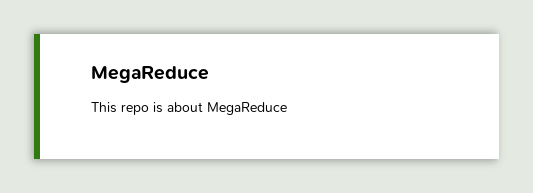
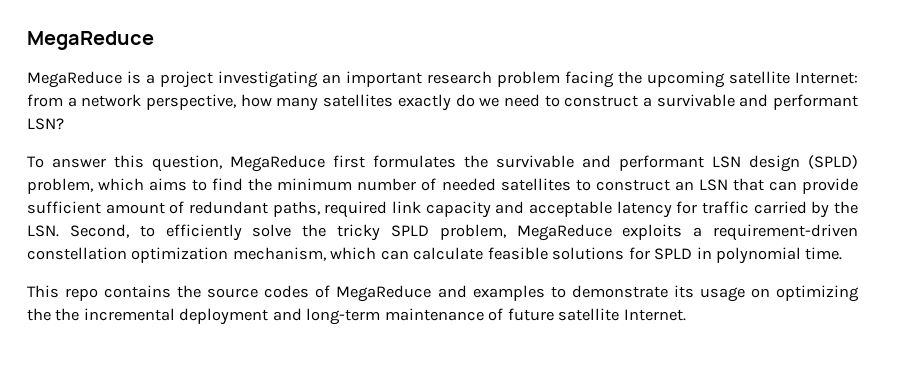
[91,102,287,115] This repo is about MegaReduce -> [27,71,858,88] [27,94,858,111] [27,118,64,130] [27,155,858,172] [27,178,858,194] [27,201,858,218] [27,224,859,241] [27,247,843,264] [27,285,860,302] [27,308,686,325] MegaReduce is a project investigating an important research problem facing the upcoming satellite Internet: from a network perspective, how many satellites exactly do we need to construct a survivable and performant LSN? // To answer this question, MegaReduce first formulates the survivable and performant LSN design (SPLD) problem, which aims to find the minimum number of needed satellites to construct an LSN that can provide sufficient amount of redundant paths, required link capacity and acceptable latency for traffic carried by the LSN. Second, to efficiently solve the tricky SPLD problem, MegaReduce exploits a requirement-driven constellation optimization mechanism, which can calculate feasible solutions for SPLD in polynomial time. // This repo contains the source codes of MegaReduce and examples to demonstrate its usage on optimizing the the incremental deployment and long-term maintenance of future satellite Internet.

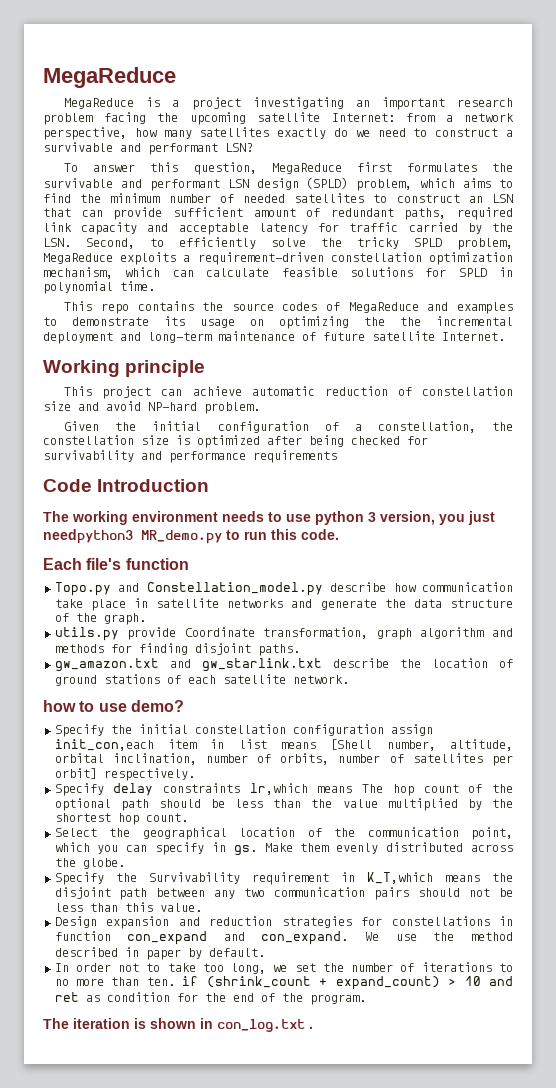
(686, 315) none -> [43,360,206,377] [64,386,513,399] [43,401,260,414] [64,421,513,433] [43,435,428,448] [43,450,337,463] [43,479,210,492] [43,511,495,525] [43,529,339,544] [43,558,189,570] [54,582,513,596] [54,598,513,611] [54,613,146,625] [54,627,513,641] [54,643,300,656] [54,658,513,672] [54,674,349,686] [43,700,184,712] [54,724,433,737] [54,739,513,751] [54,753,513,766] [54,768,195,781] [54,783,513,796] [54,798,513,811] [54,813,188,825] [54,827,513,840] [54,842,513,856] [54,858,125,869] [54,872,513,885] [54,887,513,900] [54,902,202,912] [54,916,513,929] [54,931,513,945] [54,947,265,960] [54,962,513,974] [54,976,513,990] [54,992,366,1005] [43,1018,313,1032] // Working principle // This project can achieve automatic reduction of constellation size and avoid NP-hard problem. // Given the initial configuration of a constellation, the constellation size is optimized after being checked for survivability and performance requirements // Code Introduction // The working environment needs to use python 3 version, you just needpython3 MR_demo.py to run this code. // Each file's function // Topo.py and Constellation_model.py describe how communication take place in satellite networks and generate the data structure of the graph. // utils.py provide Coordinate transformation, graph algorithm and methods for finding disjoint paths. // gw_amazon.txt and gw_starlink.txt describe the location of ground stations of each satellite network. // how to use demo? // Specify the initial constellation configuration assign init_con,each item in list means [Shell number, altitude, orbital inclination, number of orbits, number of satellites per orbit] respectively. // Specify delay constraints lr,which means The hop count of the optional path should be less than the value multiplied by the shortest hop count. // Select the geographical location of the communication point, which you can specify in gs. Make them evenly distributed across the globe. // Specify the Survivability requirement in K_T,which means the disjoint path between any two communication pairs should not be less than this value. // Design expansion and reduction strategies for constellations in function con_expand and con_expand. We use the method described in paper by default. // In order not to take too long, we set the number of iterations to no more than ten. if (shrink_count + expand_count) > 10 and ret as condition for the end of the program. // The iteration is shown in con_log.txt .

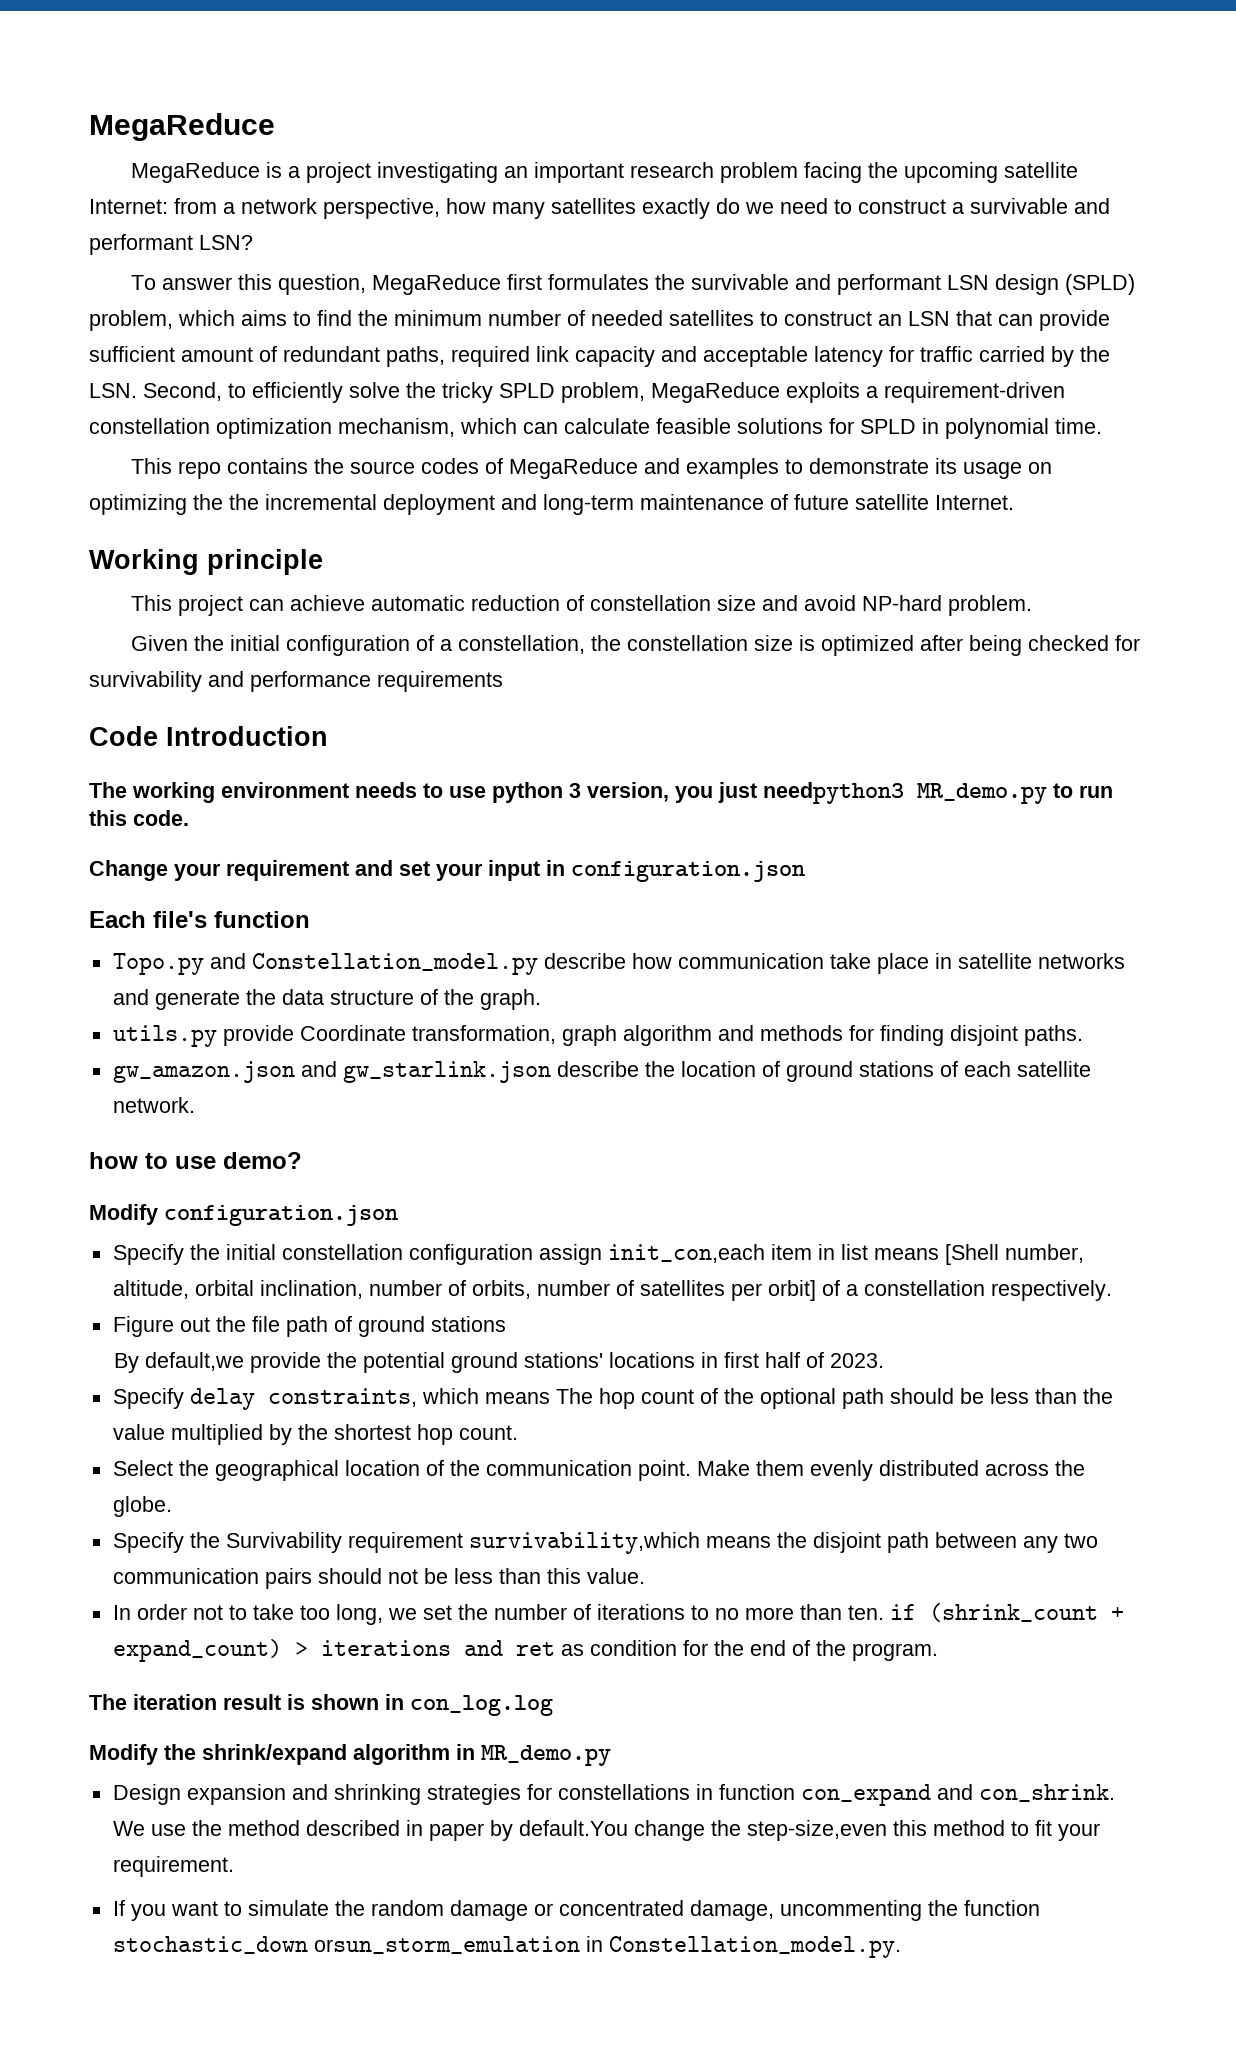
(339, 534) none -> [89,860,805,882] // Change your requirement and set your input in configuration.json
[54,658,322,672] gw_amazon.txt and gw_starlink.txt -> [112,1061,551,1083] gw_amazon.json and gw_starlink.json
(184, 706) none -> [89,1204,398,1226] // Modify configuration.json
[103,768,195,781] respectively. -> [821,1280,1112,1301] [112,1316,506,1337] [114,1352,885,1373] of a constellation respectively. // Figure out the file path of ground stations // By default,we provide the potential ground stations' locations in first half of 2023.
[162,783,308,795] constraints lr,which -> [267,1388,479,1407] constraints, which
[470,827,513,840] [54,842,257,856] point, which you can specify in gs. -> [637,1460,691,1481] point.
[340,872,433,884] in K_T,which -> [468,1532,700,1554] survivability,which
[54,916,513,929] [54,931,513,945] [54,947,265,960] // Design expansion and reduction strategies for constellations in function con_expand and con_expand. We use the method described in paper by default. -> (645, 1576) none
[464,976,481,986] 10 -> [320,1640,451,1656] iterations
(130, 1023) none -> [223,1694,281,1710] result
[217,1019,313,1032] con_log.txt . -> [410,1695,553,1716] [89,1744,611,1766] [112,1784,1115,1806] [112,1820,1100,1841] [112,1856,234,1877] [112,1900,1040,1921] [112,1936,901,1958] con_log.log // Modify the shrink/expand algorithm in MR_demo.py // Design expansion and shrinking strategies for constellations in function con_expand and con_shrink. We use the method described in paper by default.You change the step-size,even this method to fit your requirement. // If you want to simulate the random damage or concentrated damage, uncommenting the function stochastic_down orsun_storm_emulation in Constellation_model.py.

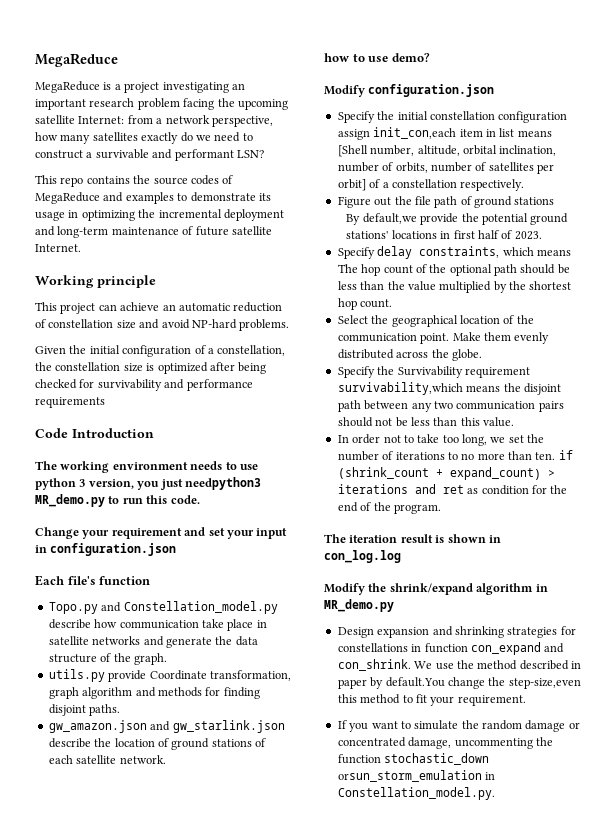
[130,274,1135,295] [89,310,1110,331] [89,346,1110,367] [89,382,1065,403] [89,418,1102,439] // To answer this question, MegaReduce first formulates the survivable and performant LSN design (SPLD) problem, which aims to find the minimum number of needed satellites to construct an LSN that can provide sufficient amount of redundant paths, required link capacity and acceptable latency for traffic carried by the LSN. Second, to efficiently solve the tricky SPLD problem, MegaReduce exploits a requirement-driven constellation optimization mechanism, which can calculate feasible solutions for SPLD in polynomial time. -> (264, 154) none
[1027,462,1052,474] on -> [68,210,79,218] in
[229,494,259,510] the -> (156, 213) none
(365, 603) none -> [162,304,176,311] an
[947,595,1032,616] problem. -> [239,319,290,331] problems.

